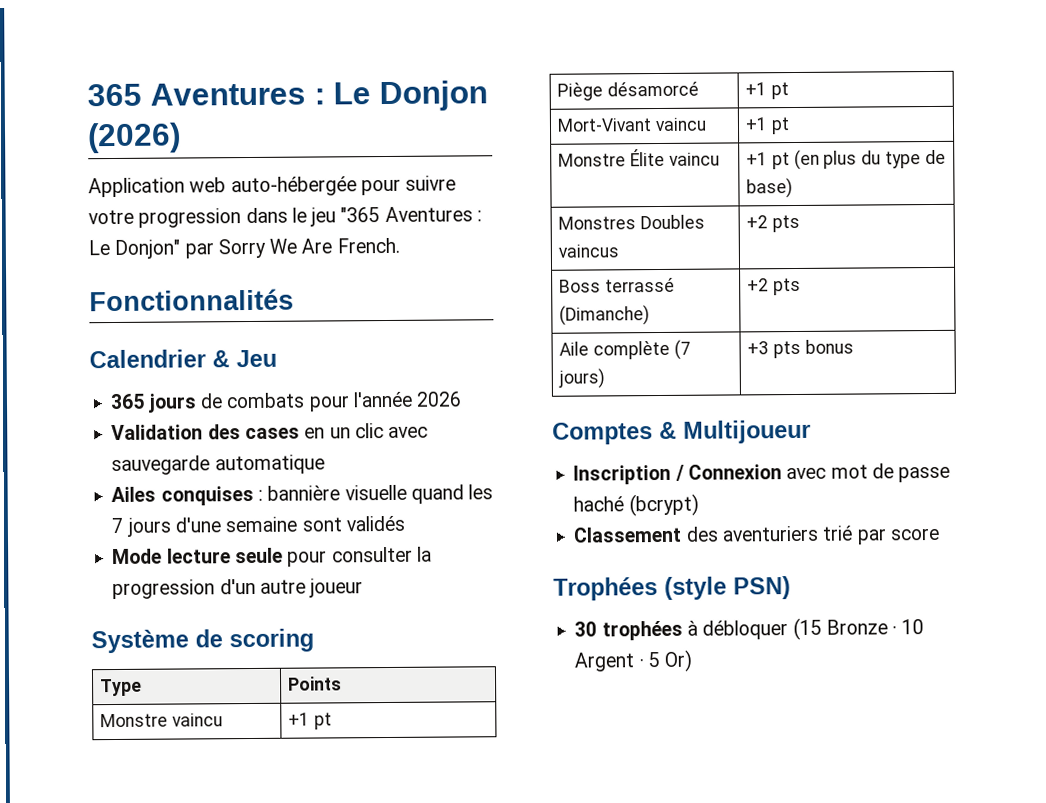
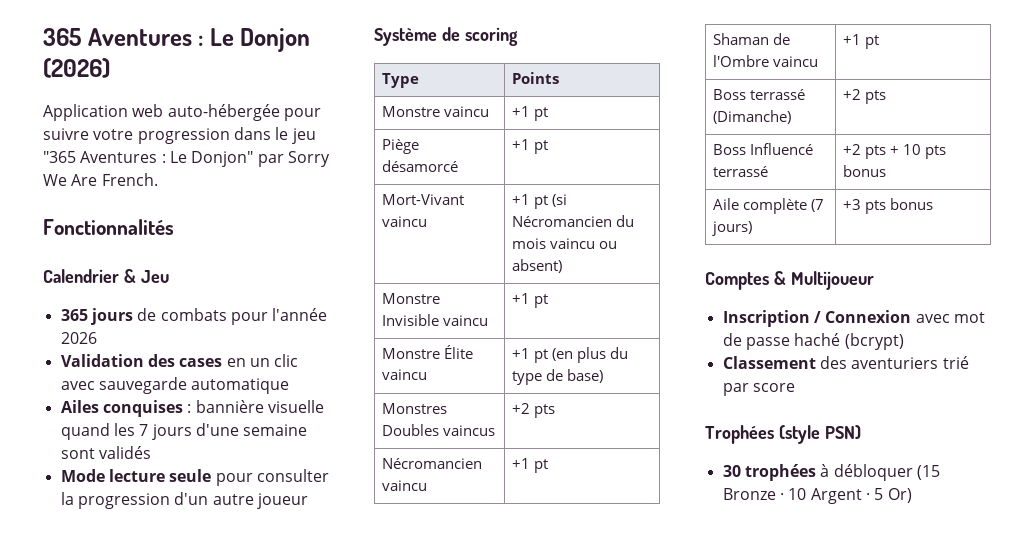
(707, 124) none -> [512,194,568,209] [512,215,635,227] [512,238,618,249] [512,259,563,273] [382,293,441,304] [382,314,489,326] | +1 pt (si Nécromancien du mois vaincu ou absent) // Monstre Invisible vaincu
(800, 223) none -> [382,458,483,469] [382,480,428,491] [512,458,549,473] [713,33,791,45] [713,55,819,67] [843,34,880,49] // Nécromancien vaincu | +1 pt // Shaman de l'Ombre vaincu | +1 pt
(801, 286) none -> [713,143,814,155] [713,166,769,177] [843,144,947,159] [843,165,887,177] // Boss Influencé terrassé | +2 pts + 10 pts bonus

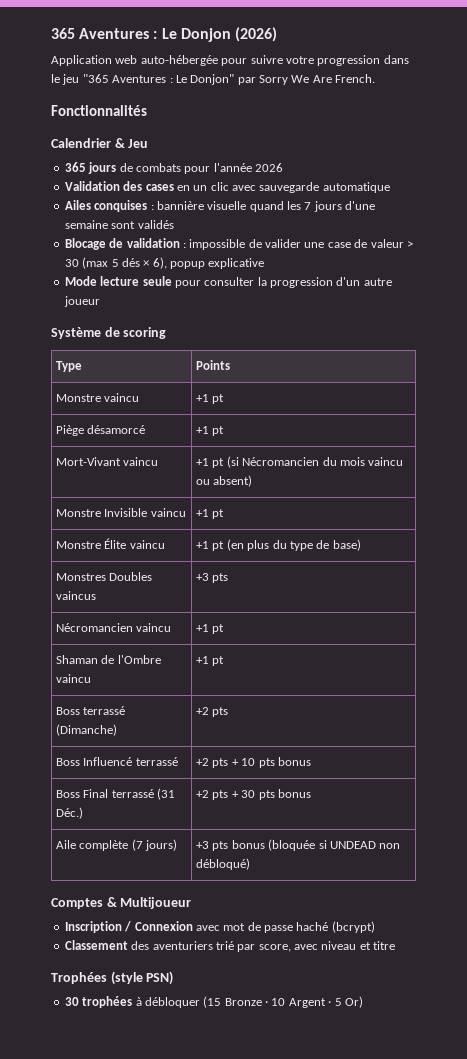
(151, 452) none -> [64,238,413,250] [64,257,265,269] // Blocage de validation : impossible de valider une case de valeur > 30 (max 5 dés × 6), popup explicative
[512,403,531,414] +2 -> [196,573,210,581] +3
(887, 171) none -> [56,788,176,800] [56,807,84,819] [196,789,311,800] // Boss Final terrassé (31 Déc.) | +2 pts + 30 pts bonus
(934, 204) none -> [268,839,401,851] [196,858,251,870] (bloquée si UNDEAD non débloqué)
[752,383,795,392] score -> [258,941,396,952] score, avec niveau et titre

